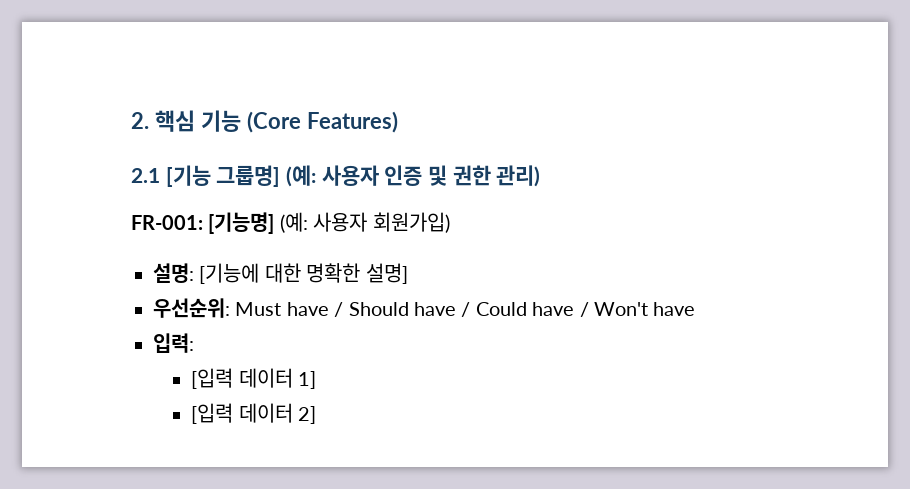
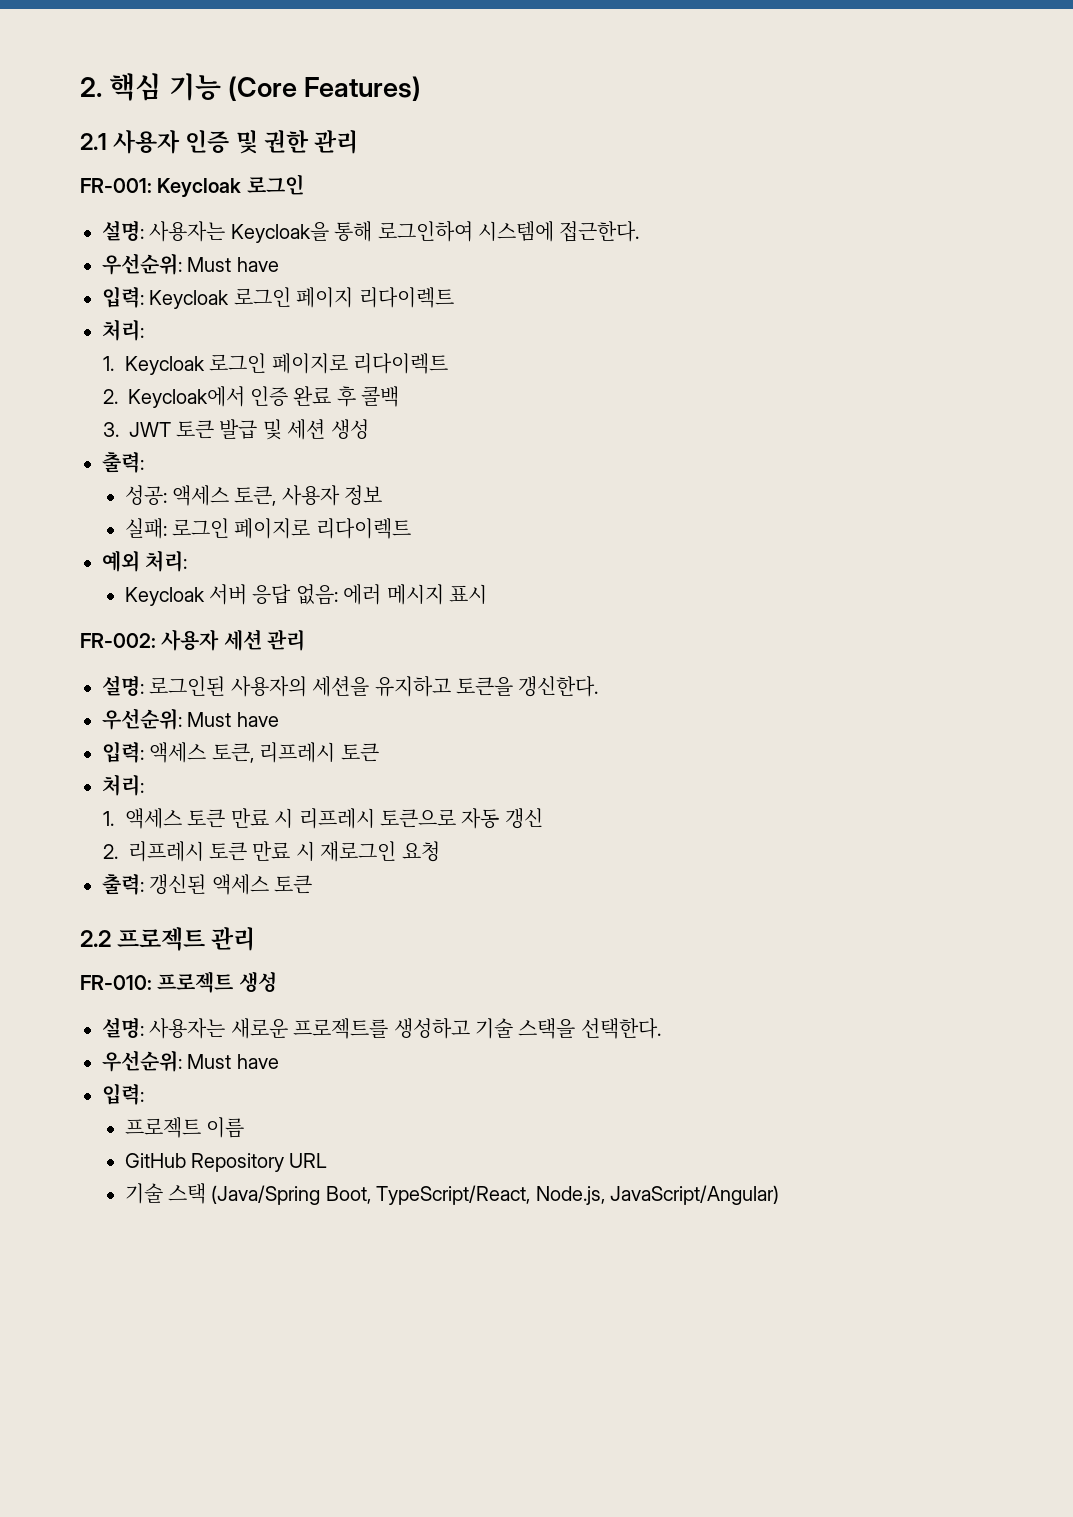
[165,165,317,187] [기능 그룹명] (예: -> (107, 141) none
[496,165,541,187] 관리) -> [314,130,359,154] 관리
[208,212,450,234] [153,263,408,284] [153,298,696,318] [153,333,194,353] [191,368,317,389] [191,403,317,424] [기능명] (예: 사용자 회원가입) // 설명: [기능에 대한 명확한 설명] // 우선순위: Must have / Should have / Could have / Won't have // 입력: // [입력 데이터 1] // [입력 데이터 2] -> [157,174,304,198] [102,220,640,243] [102,253,279,275] [102,287,454,309] [102,319,144,341] [102,353,449,375] [102,386,400,408] [102,419,369,440] [102,452,144,473] [124,485,383,506] [124,518,411,539] [102,550,188,572] [124,584,487,606] [80,629,306,651] [102,675,599,697] [102,708,279,730] [102,742,379,763] [102,774,144,796] [102,808,543,829] [102,841,440,862] [102,874,313,895] [80,927,256,951] [80,971,277,993] [102,1017,661,1039] [102,1050,279,1072] [102,1084,144,1105] [124,1117,244,1138] [124,1153,328,1172] [124,1183,779,1205] Keycloak 로그인 // 설명: 사용자는 Keycloak을 통해 로그인하여 시스템에 접근한다. // 우선순위: Must have // 입력: Keycloak 로그인 페이지 리다이렉트 // 처리: // 1. Keycloak 로그인 페이지로 리다이렉트 // 2. Keycloak에서 인증 완료 후 콜백 // 3. JWT 토큰 발급 및 세션 생성 // 출력: // 성공: 액세스 토큰, 사용자 정보 // 실패: 로그인 페이지로 리다이렉트 // 예외 처리: // Keycloak 서버 응답 없음: 에러 메시지 표시 // FR-002: 사용자 세션 관리 // 설명: 로그인된 사용자의 세션을 유지하고 토큰을 갱신한다. // 우선순위: Must have // 입력: 액세스 토큰, 리프레시 토큰 // 처리: // 1. 액세스 토큰 만료 시 리프레시 토큰으로 자동 갱신 // 2. 리프레시 토큰 만료 시 재로그인 요청 // 출력: 갱신된 액세스 토큰 // 2.2 프로젝트 관리 // FR-010: 프로젝트 생성 // 설명: 사용자는 새로운 프로젝트를 생성하고 기술 스택을 선택한다. // 우선순위: Must have // 입력: // 프로젝트 이름 // GitHub Repository URL // 기술 스택 (Java/Spring Boot, TypeScript/React, Node.js, JavaScript/Angular)

